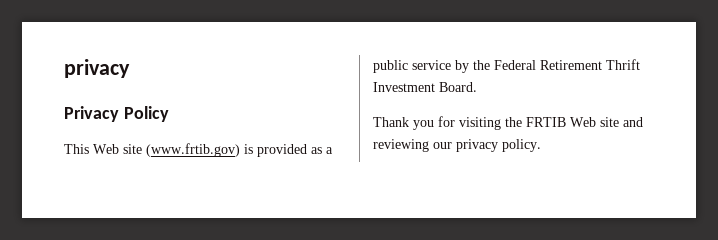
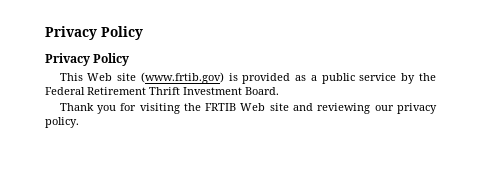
[64,59,130,78] privacy -> [45,26,143,40] Privacy Policy

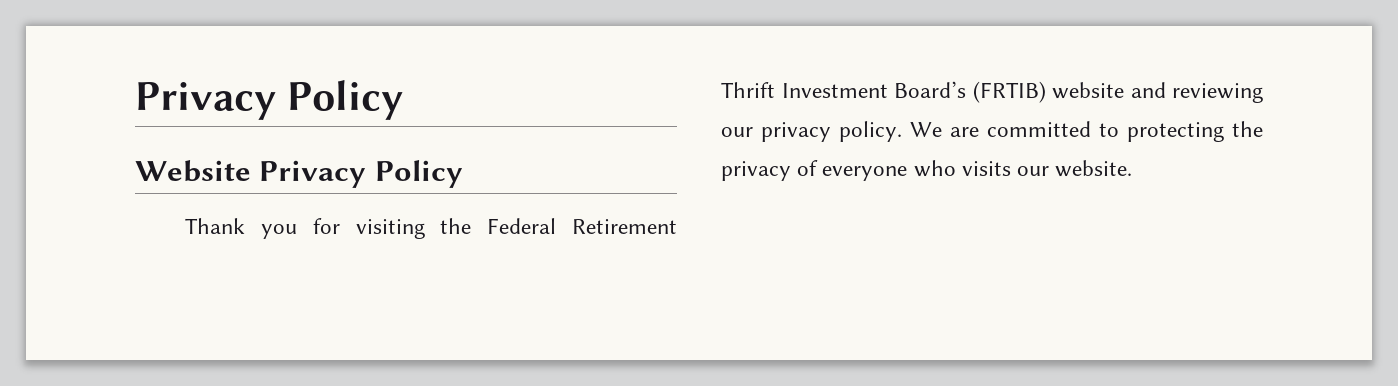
[45,26,143,40] [45,53,130,66] [59,72,436,84] [45,87,279,95] Privacy Policy // Privacy Policy // This Web site (www.frtib.gov) is provided as a public service by the Federal Retirement Thrift Investment Board. -> [135,80,404,120] [135,160,463,188] Privacy Policy // Website Privacy Policy
[205,103,289,111] FRTIB Web site -> [487,218,677,234] [721,81,1124,103] Federal Retirement Thrift Investment Board’s (FRTIB) website
(79, 122) none -> [910,121,1263,142] [721,160,1133,181] We are committed to protecting the privacy of everyone who visits our website.

